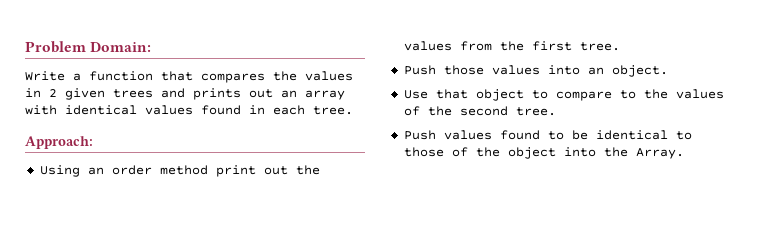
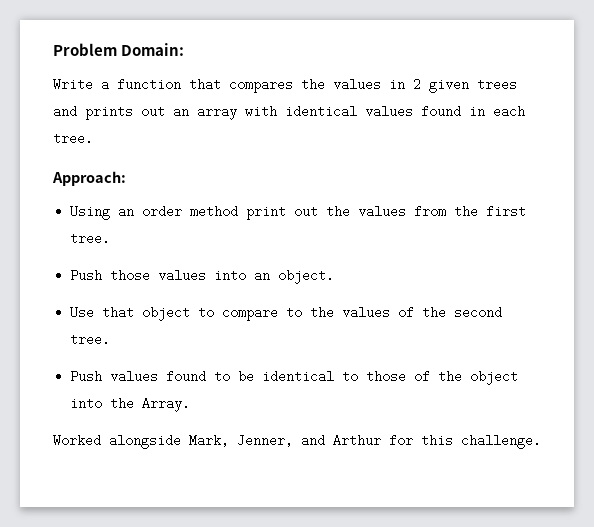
(684, 153) none -> [53,434,541,449] // Worked alongside Mark, Jenner, and Arthur for this challenge.

